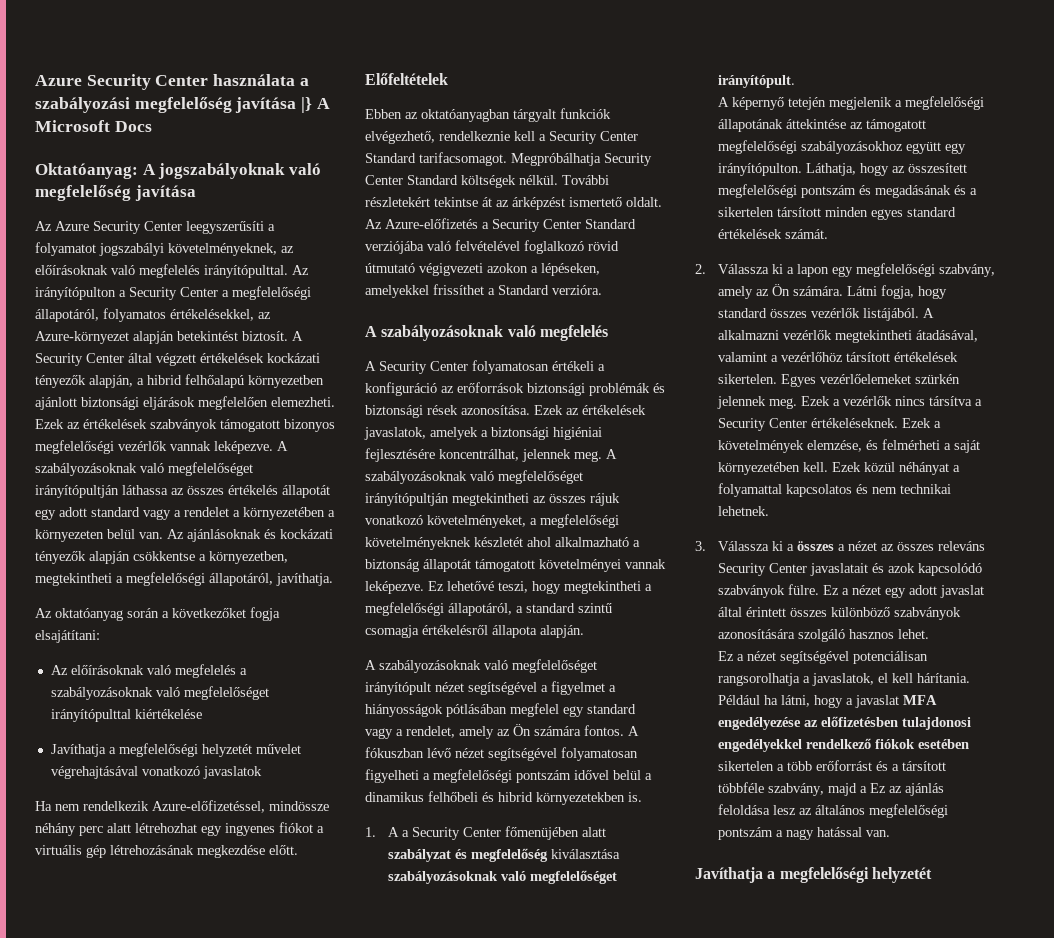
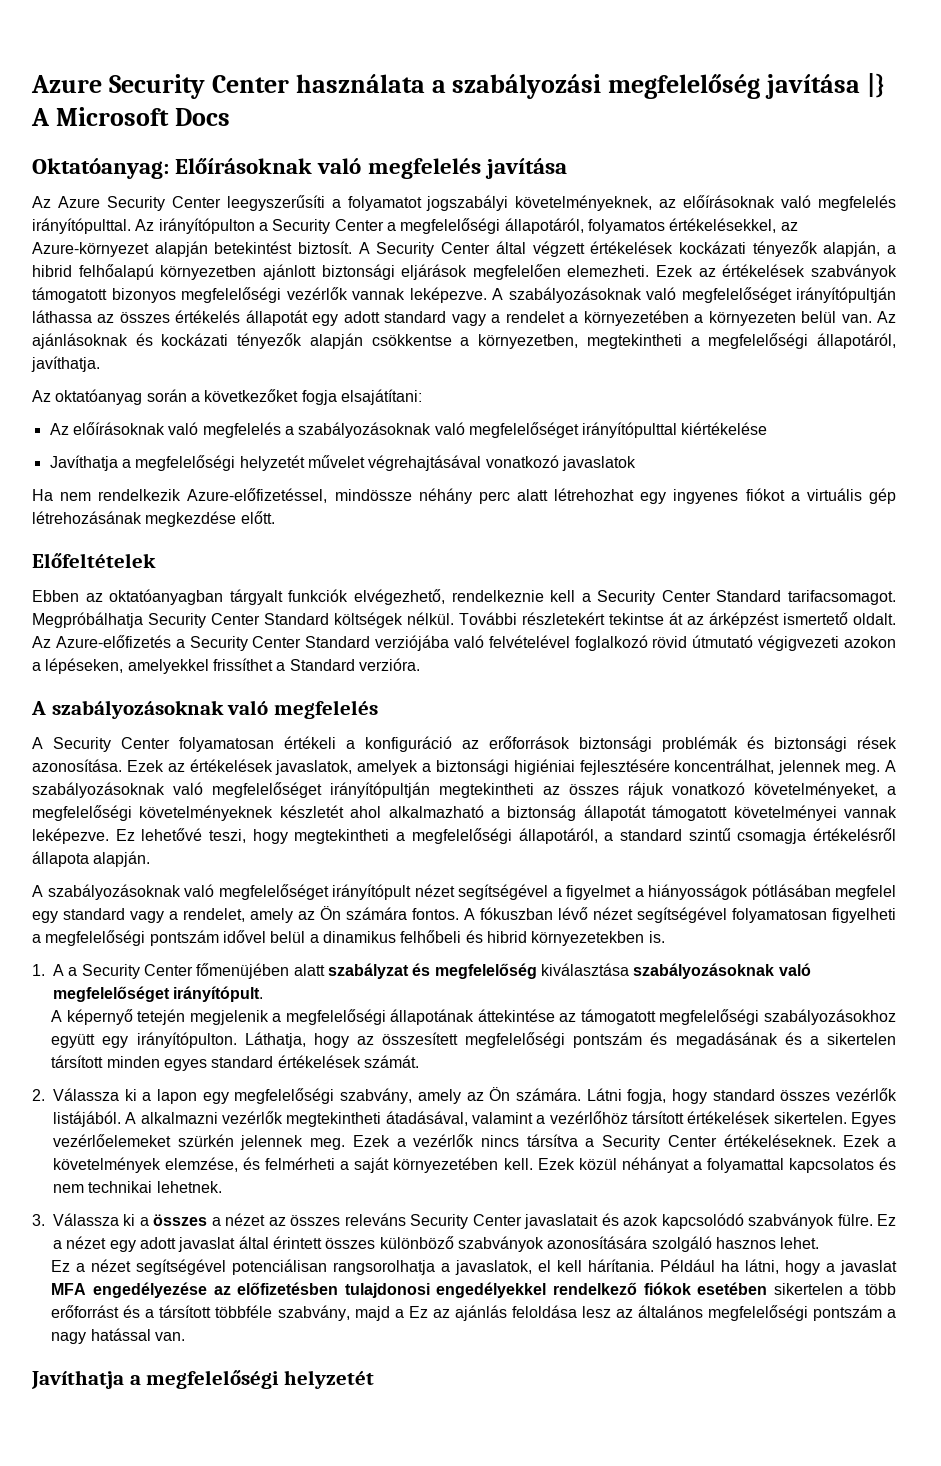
[142,163,321,179] [35,185,131,201] A jogszabályoknak való megfelelőség -> [175,158,481,179] Előírásoknak való megfelelés

